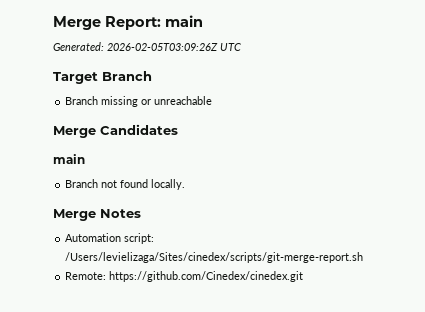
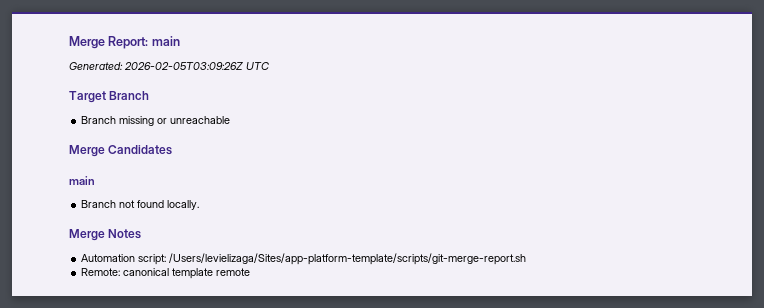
[65,252,364,263] /Users/levielizaga/Sites/cinedex/scripts/git-merge-report.sh -> [169,253,527,265] /Users/levielizaga/Sites/app-platform-template/scripts/git-merge-report.sh
[109,271,304,282] https://github.com/Cinedex/cinedex.git -> [123,268,251,279] canonical template remote

